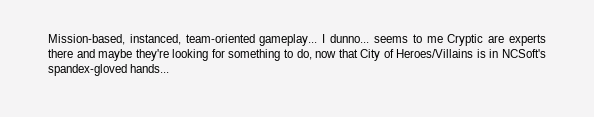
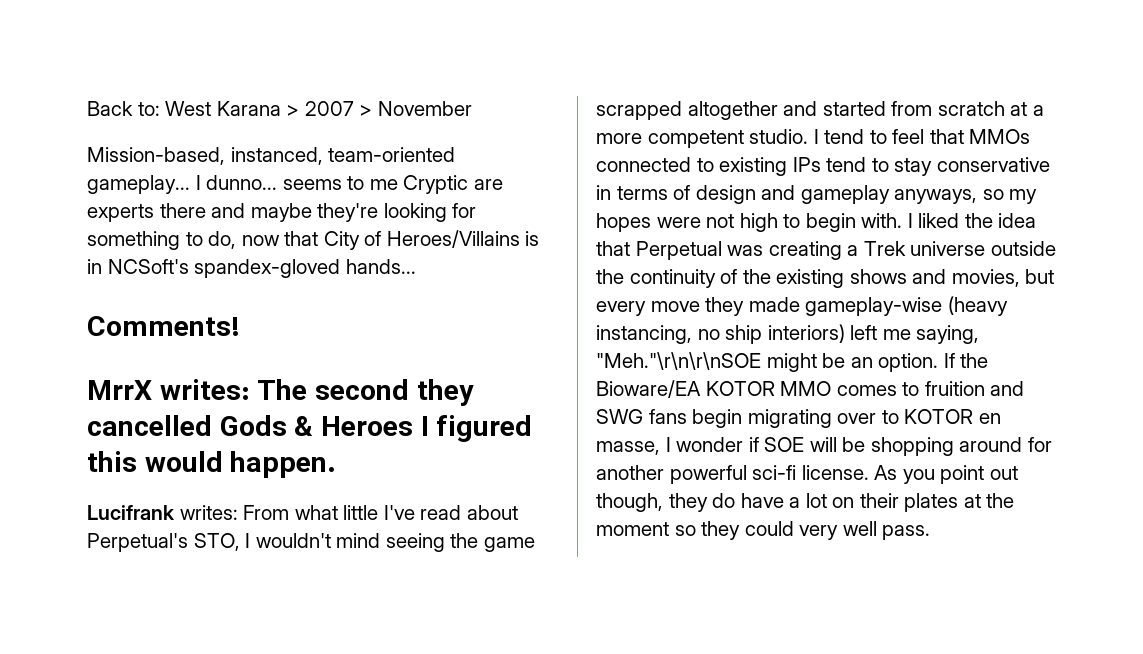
(48, 39) none -> [87,101,472,116] Back to: West Karana > 2007 > November //
(170, 68) none -> [87,316,240,336] [87,379,474,406] [87,415,533,442] [87,451,337,478] [87,505,518,520] [87,533,535,552] [596,101,1044,120] [596,129,1031,148] [596,157,1050,176] [596,185,1038,204] [596,213,1037,232] [596,241,1056,260] [596,269,1055,288] [596,296,1008,316] [596,324,980,344] [596,352,989,372] [596,380,1025,398] [596,409,1001,428] [596,437,1052,456] [596,465,1018,484] [596,493,1015,512] [596,521,931,540] // Comments! // MrrX writes: The second they cancelled Gods & Heroes I figured this would happen. // Lucifrank writes: From what little I've read about Perpetual's STO, I wouldn't mind seeing the game scrapped altogether and started from scratch at a more competent studio. I tend to feel that MMOs connected to existing IPs tend to stay conservative in terms of design and gameplay anyways, so my hopes were not high to begin with. I liked the idea that Perpetual was creating a Trek universe outside the continuity of the existing shows and movies, but every move they made gameplay-wise (heavy instancing, no ship interiors) left me saying, "Meh."\r\n\r\nSOE might be an option. If the Bioware/EA KOTOR MMO comes to fruition and SWG fans begin migrating over to KOTOR en masse, I wonder if SOE will be shopping around for another powerful sci-fi license. As you point out though, they do have a lot on their plates at the moment so they could very well pass.

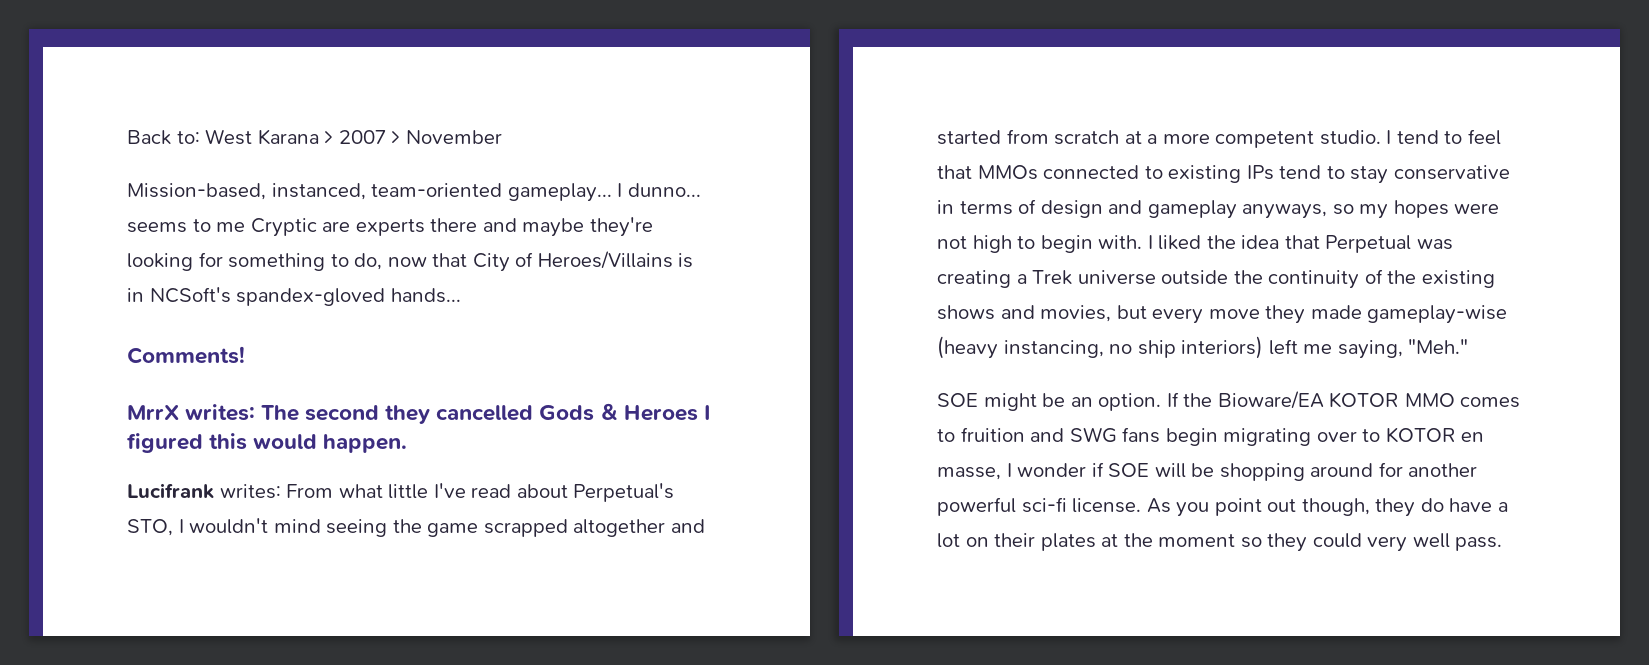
[596,352,761,370] "Meh."\r\n\r\nSOE -> [1408,339,1469,354] [937,393,978,407] "Meh." // SOE

